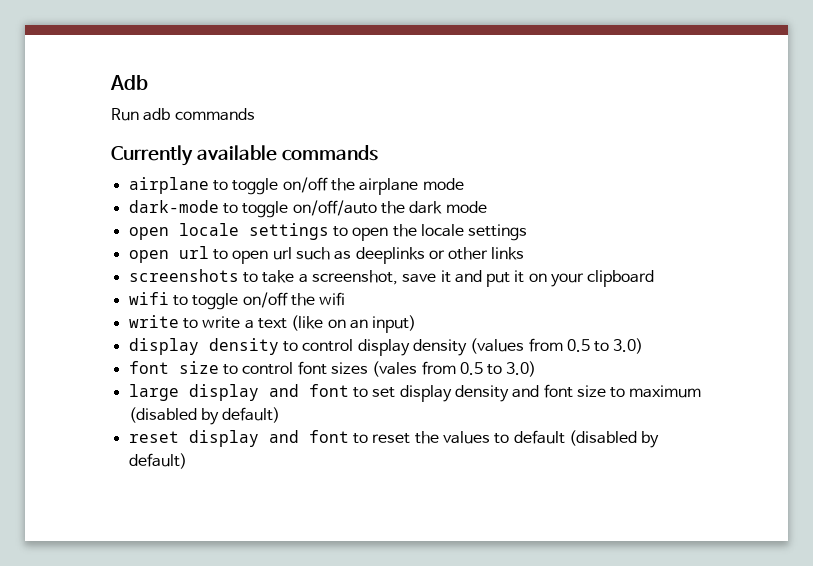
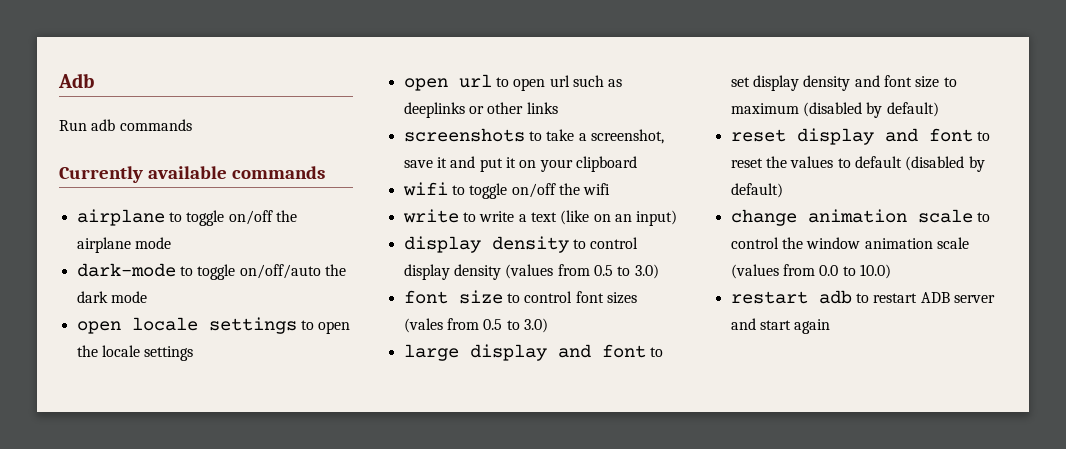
(187, 461) none -> [730,209,990,226] [730,237,969,249] [730,264,891,279] [730,290,995,304] [730,318,831,334] // change animation scale to control the window animation scale (values from 0.0 to 10.0) // restart adb to restart ADB server and start again

